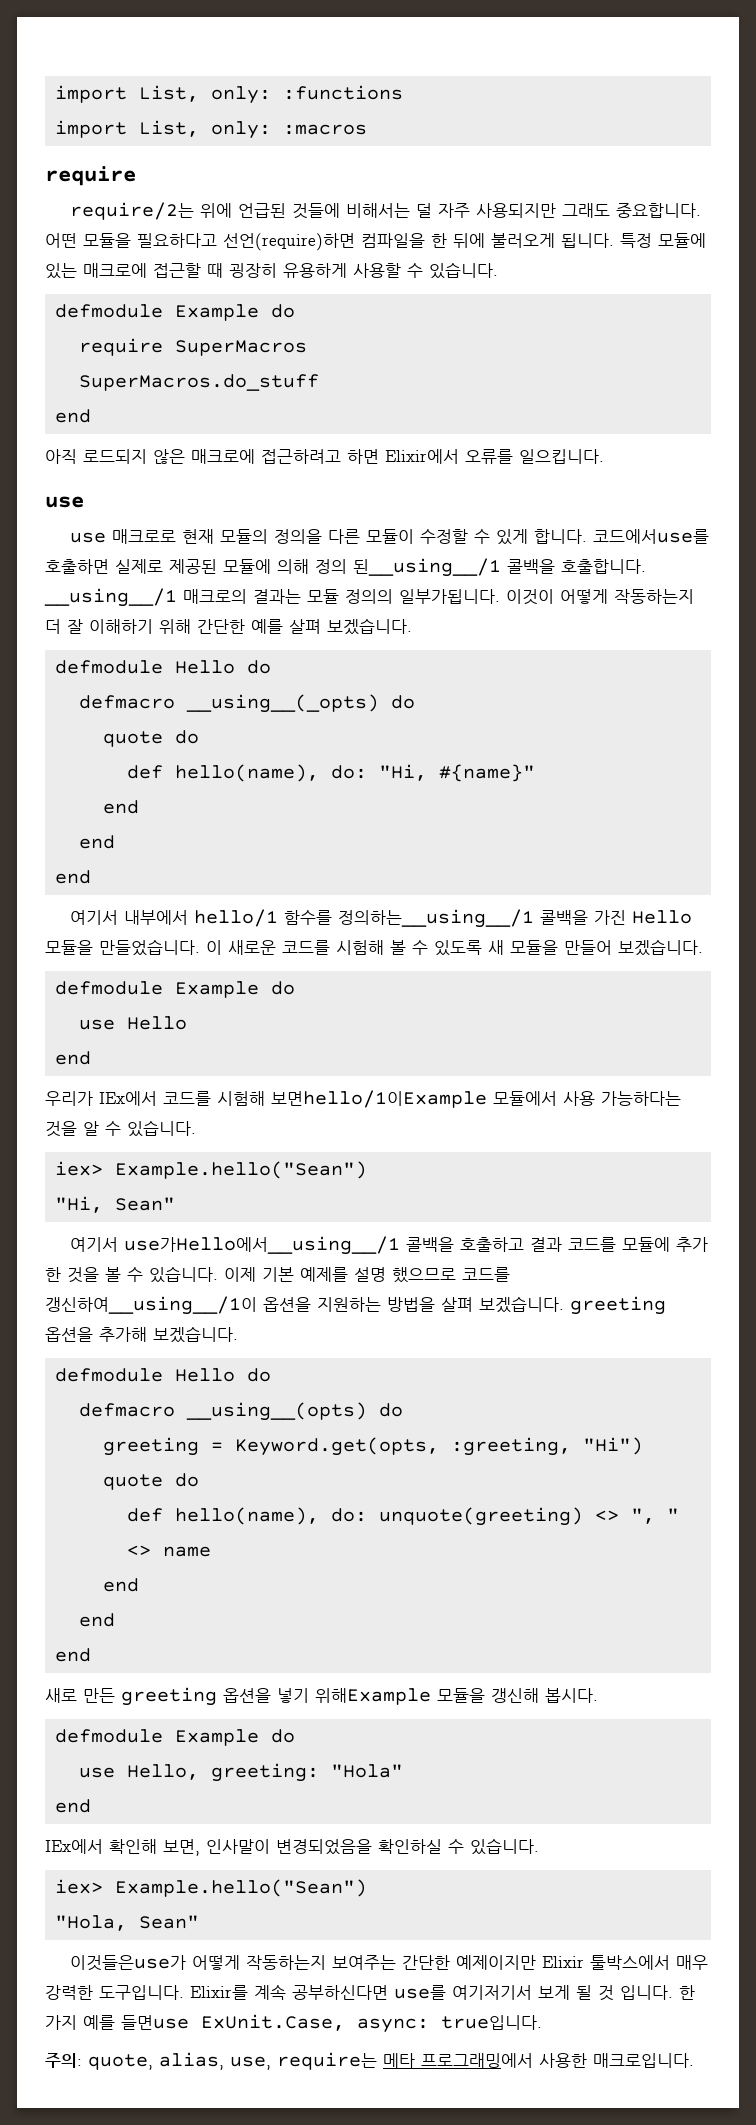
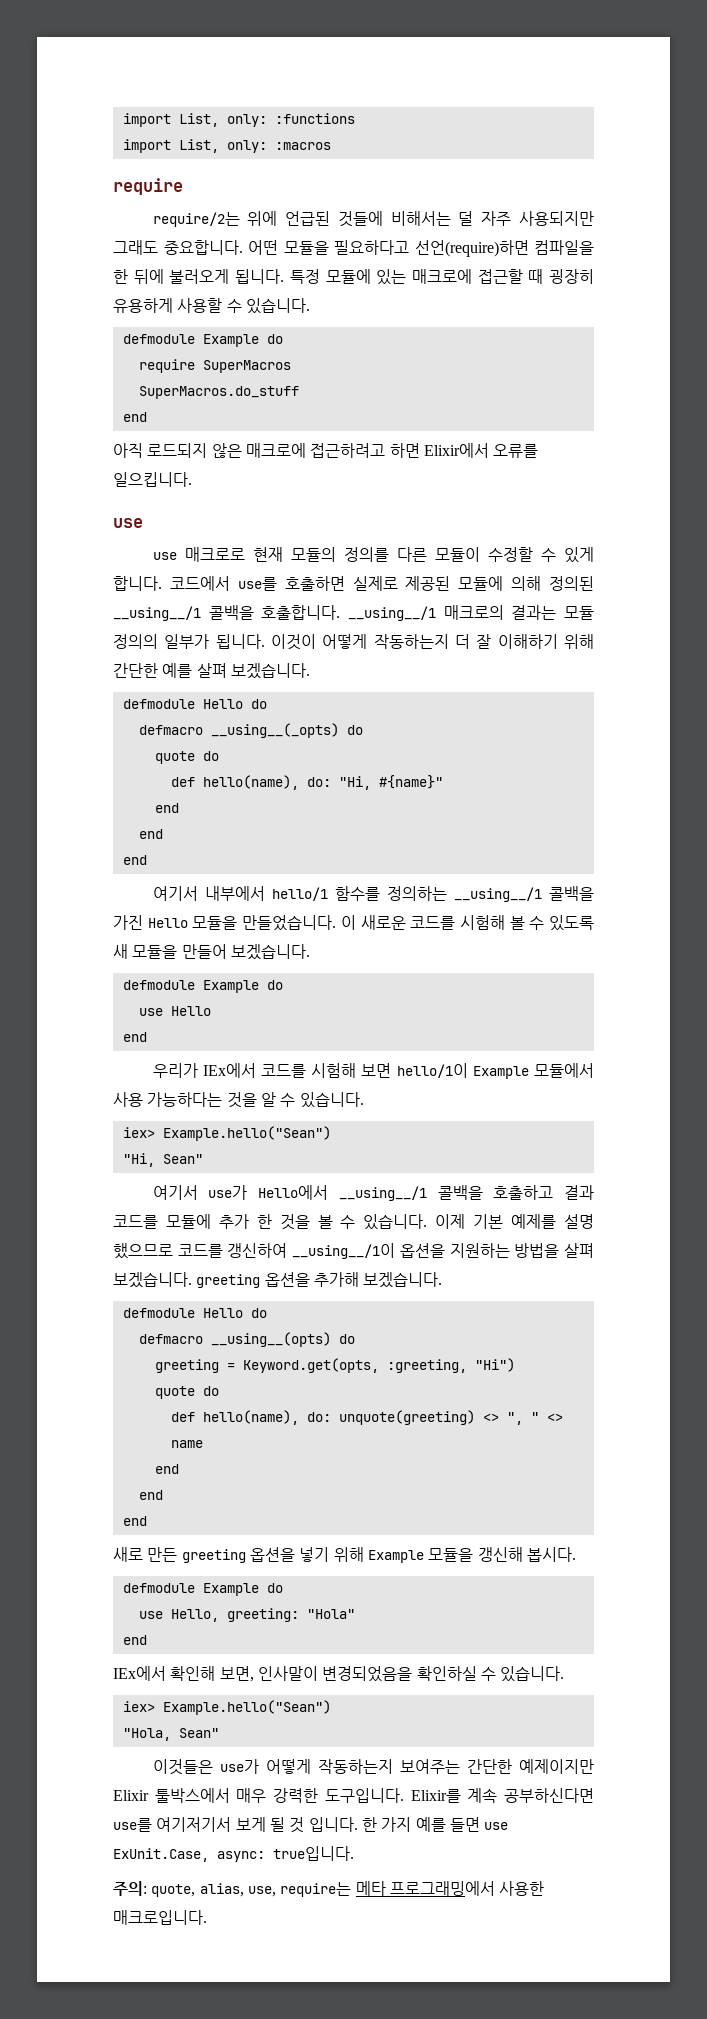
[273,529,322,544] 정의을 -> [343,547,389,562] 정의를
[592,529,709,544] 코드에서use를 -> [169,576,277,591] 코드에서 use를
[315,558,501,577] 정의 된__using__/1 -> [549,576,594,591] [113,606,201,621] 정의된 __using__/1
[399,589,500,604] 일부가됩니다. -> [164,634,265,649] 일부가 됩니다.
[337,909,534,928] 정의하는__using__/1 -> [386,886,542,902] 정의하는 __using__/1
[271,1090,487,1108] 보면hello/1이Example -> [361,1063,529,1079] 보면 hello/1이 Example
[123,1236,400,1255] use가Hello에서__using__/1 -> [208,1185,427,1201] use가 Hello에서 __using__/1
[45,1296,257,1315] 갱신하여__using__/1이 -> [227,1243,396,1259] 갱신하여 __using__/1이
[315,1688,431,1705] 위해Example -> [333,1547,424,1563] 위해 Example
[69,1955,186,1971] 이것들은use가 -> [152,1759,259,1775] 이것들은 use가
[121,2015,189,2030] 들면use -> [449,1817,509,1832] 들면 use

